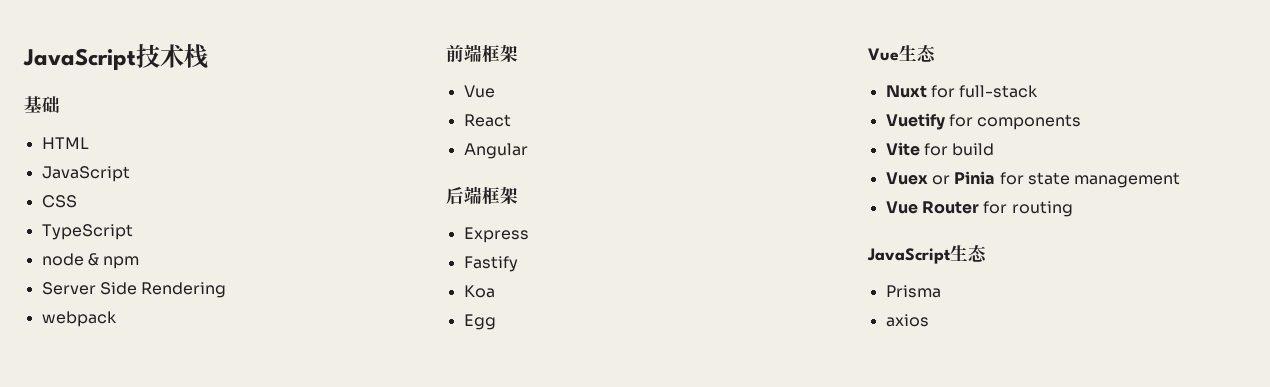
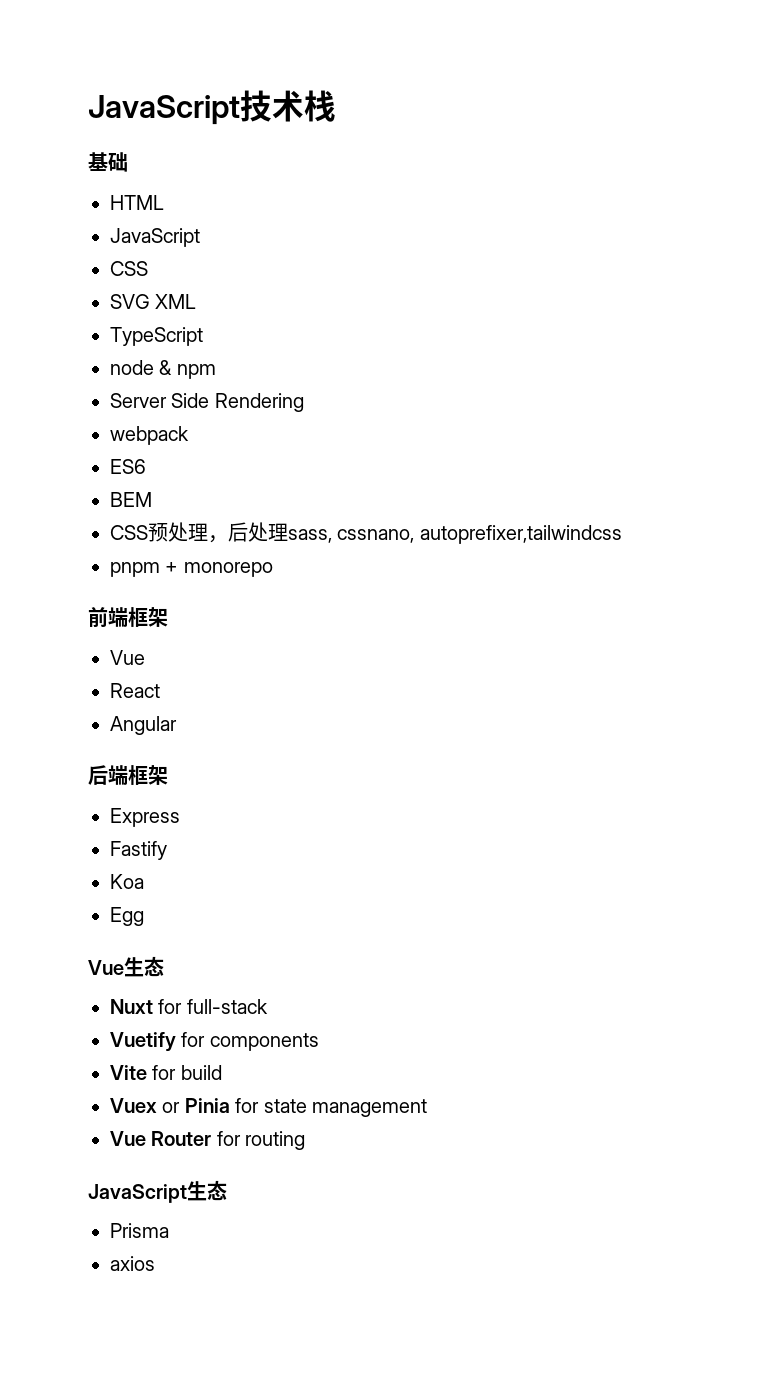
(77, 201) none -> [110,294,197,309] // SVG XML
(117, 319) none -> [110,459,146,474] [110,492,152,507] [110,522,622,544] [110,562,273,577] // ES6 // BEM // CSS预处理，后处理sass, cssnano, autoprefixer,tailwindcss // pnpm + monorepo

